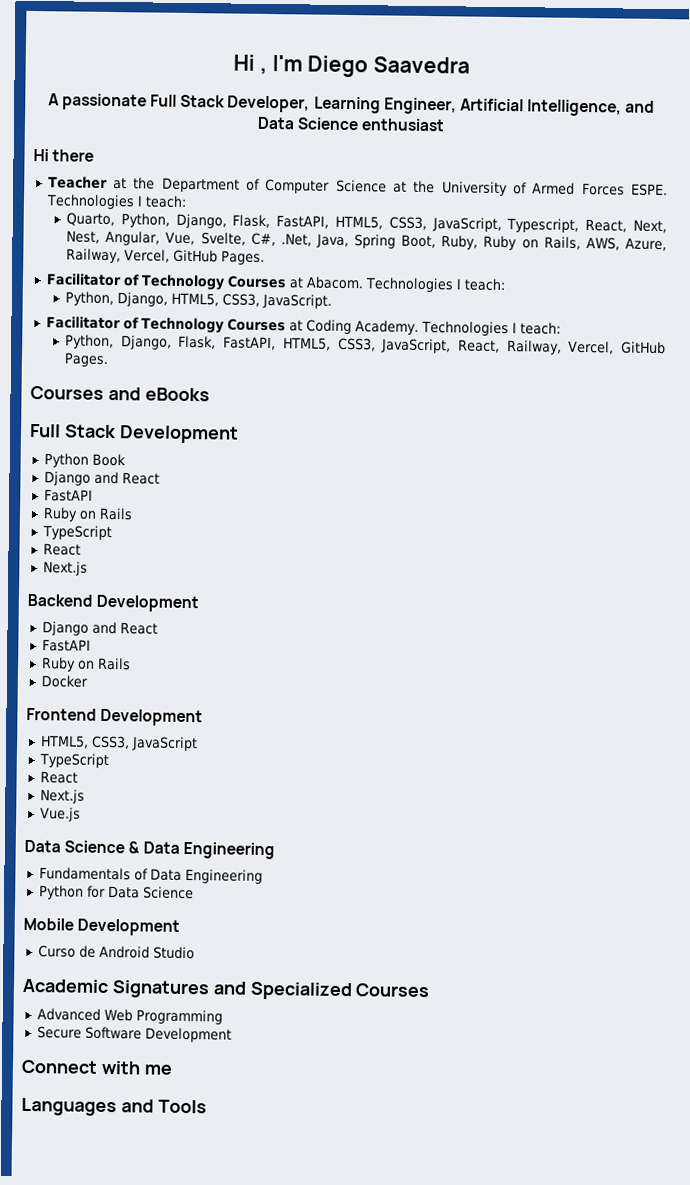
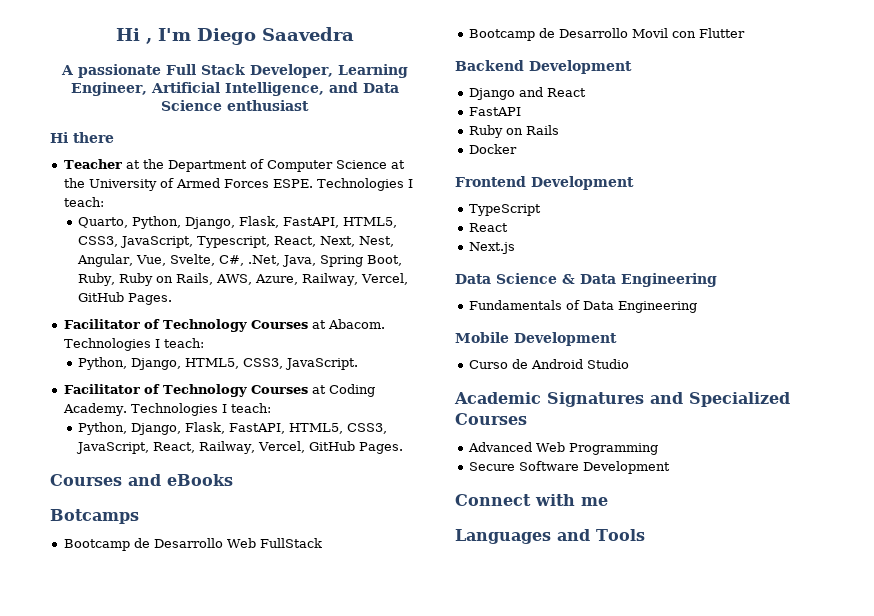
[29,423,239,444] [43,453,126,468] [43,471,160,486] [43,489,93,502] [42,507,133,522] [41,525,112,541] [42,543,81,556] [42,561,88,576] Full Stack Development // Python Book // Django and React // FastAPI // Ruby on Rails // TypeScript // React // Next.js -> [50,509,139,524] [63,538,322,551] [468,28,745,41] Botcamps // Bootcamp de Desarrollo Web FullStack // Bootcamp de Desarrollo Movil con Flutter
[39,735,198,752] [38,753,109,769] [39,771,78,784] [39,789,85,804] [39,807,81,822] // HTML5, CSS3, JavaScript // TypeScript // React // Next.js // Vue.js -> [468,204,541,216] [468,223,508,232] [468,242,515,254] // TypeScript // React // Next.js
[38,885,194,900] // Python for Data Science -> (697, 307) none

